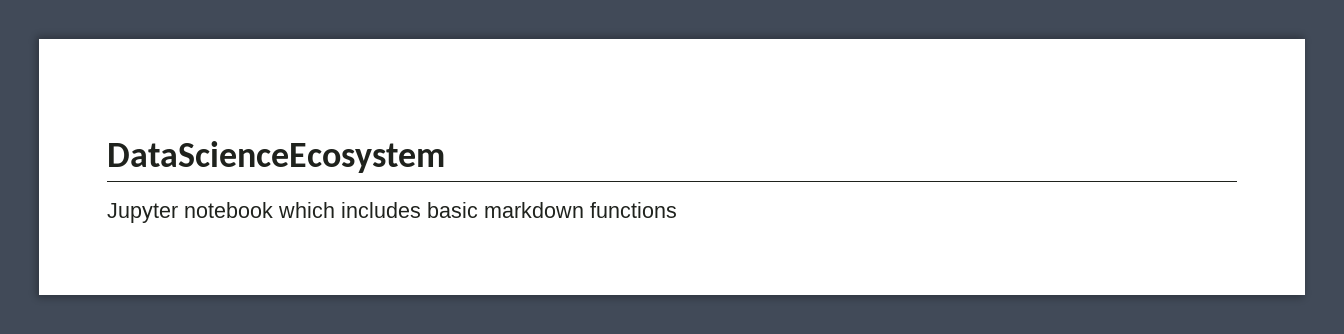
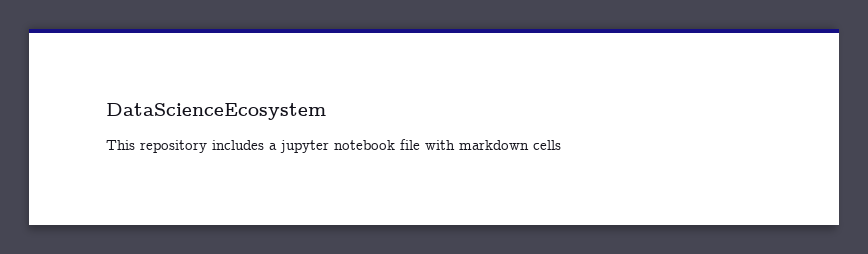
[107,202,677,223] Jupyter notebook which includes basic markdown functions -> [106,139,561,153] This repository includes a jupyter notebook file with markdown cells

